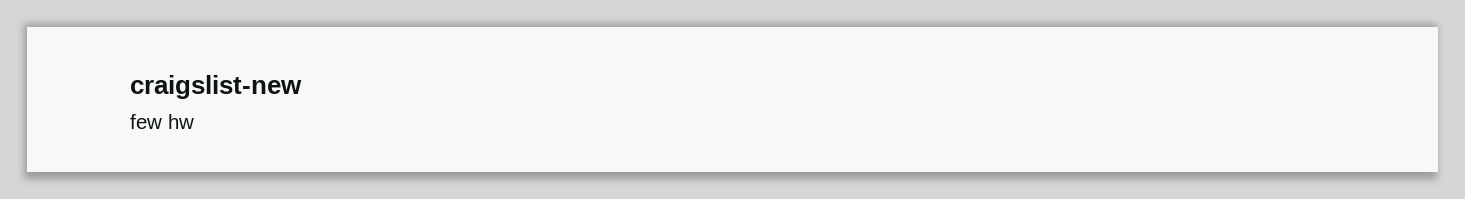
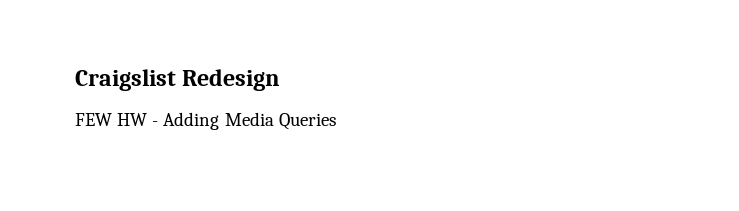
[130,75,302,99] [130,114,194,129] craigslist-new // few hw -> [75,69,281,91] [75,112,336,130] Craigslist Redesign // FEW HW - Adding Media Queries

